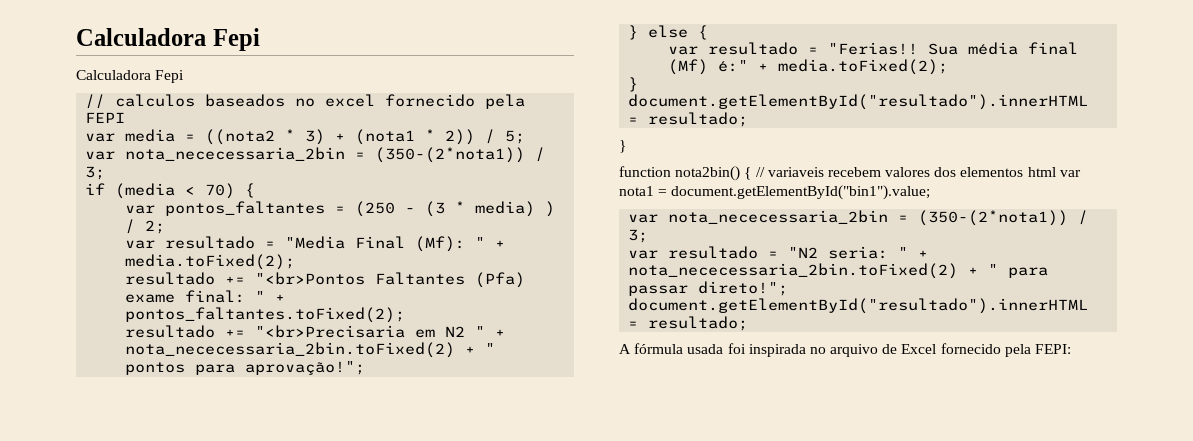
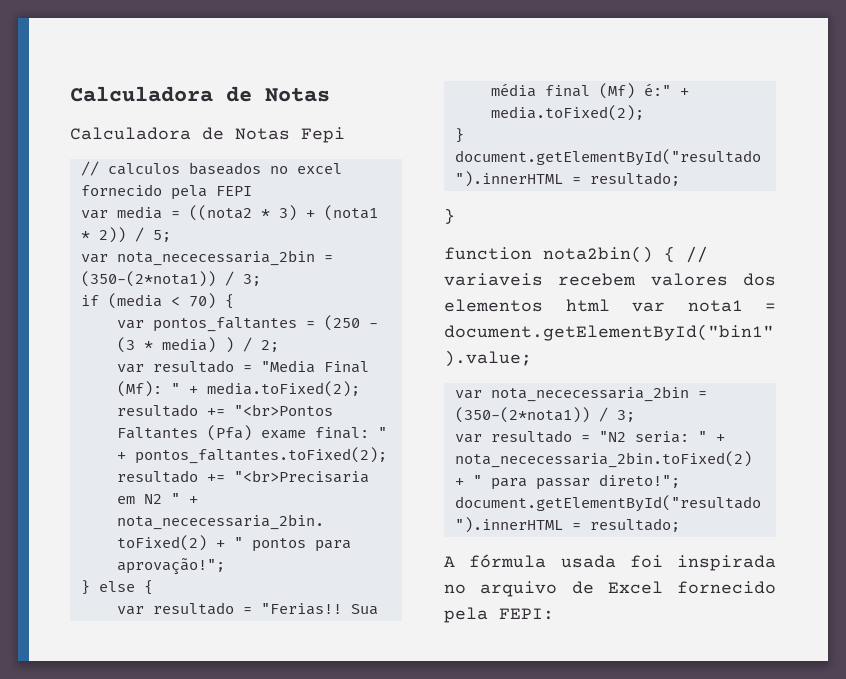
[76,28,260,51] [76,70,151,80] Calculadora Fepi // Calculadora -> [70,86,330,102] [70,127,290,140] Calculadora de Notas // Calculadora de Notas

